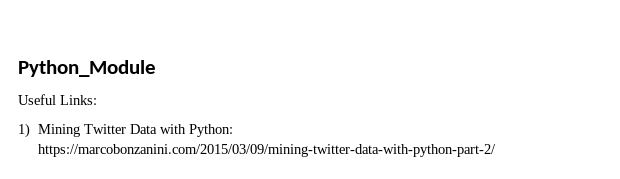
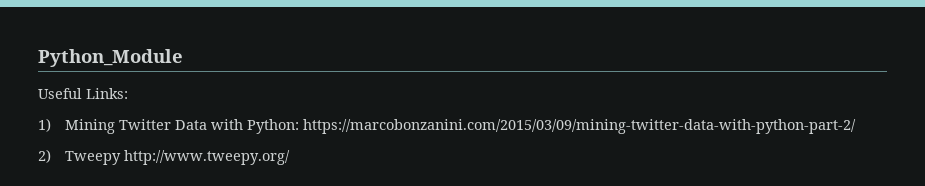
(497, 150) none -> [38,149,290,165] // 2) Tweepy http://www.tweepy.org/

